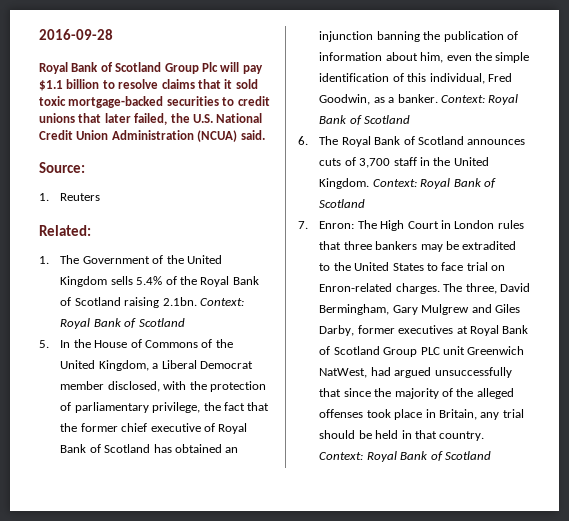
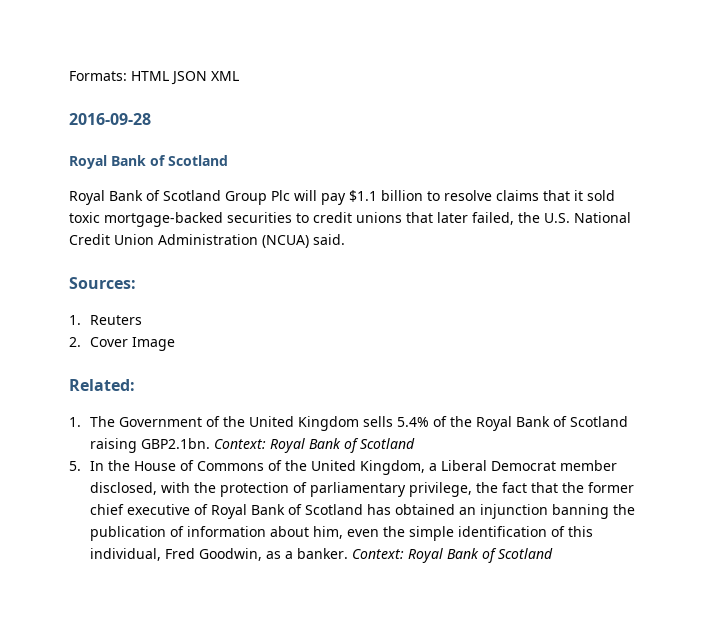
(39, 34) none -> [69,71,239,85] Formats: HTML JSON XML //
(162, 67) none -> [69,190,221,205] // Royal Bank of Scotland
[39,162,85,173] Source: -> [69,277,136,289] Sources:
(101, 197) none -> [69,337,176,351] // 2. Cover Image
[162,297,197,306] 2.1bn. -> [141,438,211,449] GBP2.1bn.
[298,136,526,147] [319,157,489,168] [319,178,496,189] [319,199,366,208] [298,220,524,231] [319,241,517,252] [319,262,506,271] [319,283,530,294] [319,304,520,315] [319,325,529,336] [319,346,525,357] [319,367,512,378] [319,388,514,399] [319,409,524,420] [319,430,485,441] [319,451,491,462] // 6. The Royal Bank of Scotland announces cuts of 3,700 staff in the United Kingdom. Context: Royal Bank of Scotland // 7. Enron: The High Court in London rules that three bankers may be extradited to the United States to face trial on Enron-related charges. The three, David Bermingham, Gary Mulgrew and Giles Darby, former executives at Royal Bank of Scotland Group PLC unit Greenwich NatWest, had argued unsuccessfully that since the majority of the alleged offenses took place in Britain, any trial should be held in that country. Context: Royal Bank of Scotland -> (554, 553) none

